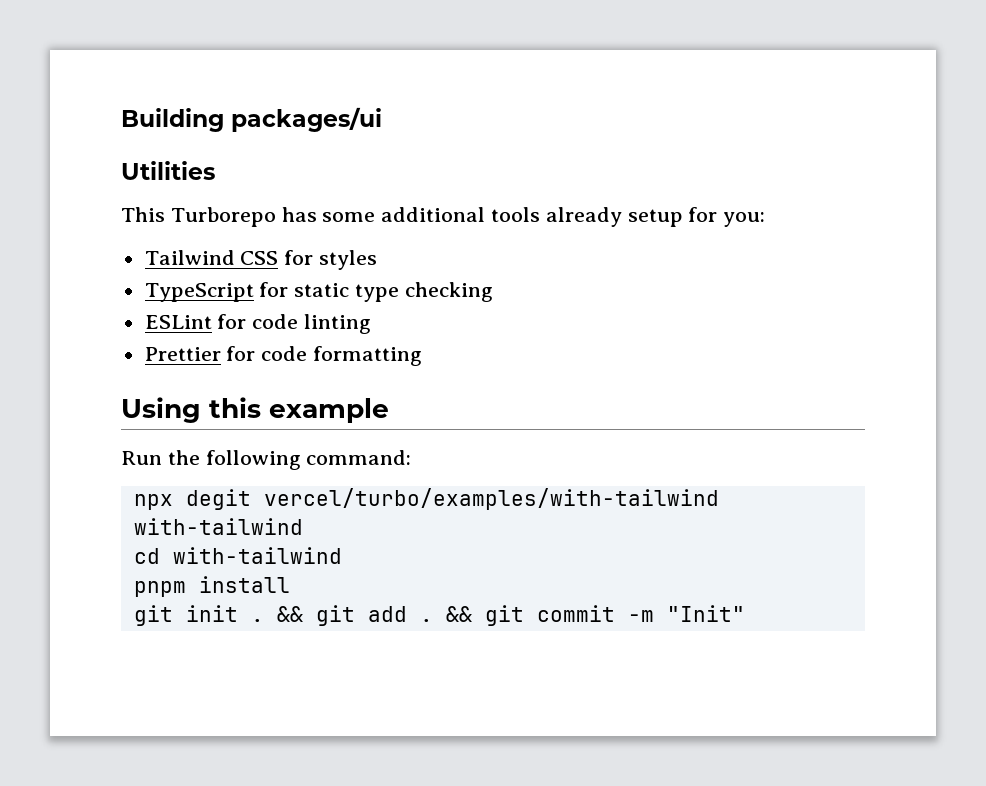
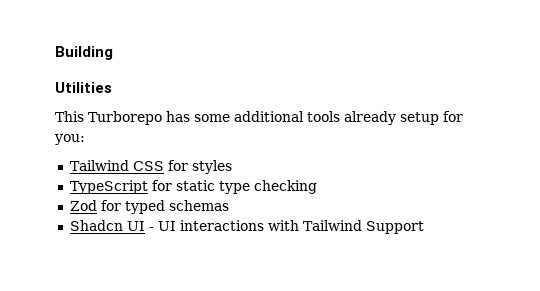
[231,107,382,132] packages/ui -> (113, 53) none
[144,314,372,334] [144,346,423,366] [121,397,389,423] [121,450,412,470] [133,488,719,510] [133,518,303,535] [133,547,342,564] [133,576,290,597] [133,605,745,626] ESLint for code linting // Prettier for code formatting // Using this example // Run the following command: // npx degit vercel/turbo/examples/with-tailwind with-tailwind // cd with-tailwind // pnpm install // git init . && git add . && git commit -m "Init" -> [69,200,229,214] [69,220,424,234] Zod for typed schemas // Shadcn UI - UI interactions with Tailwind Support

